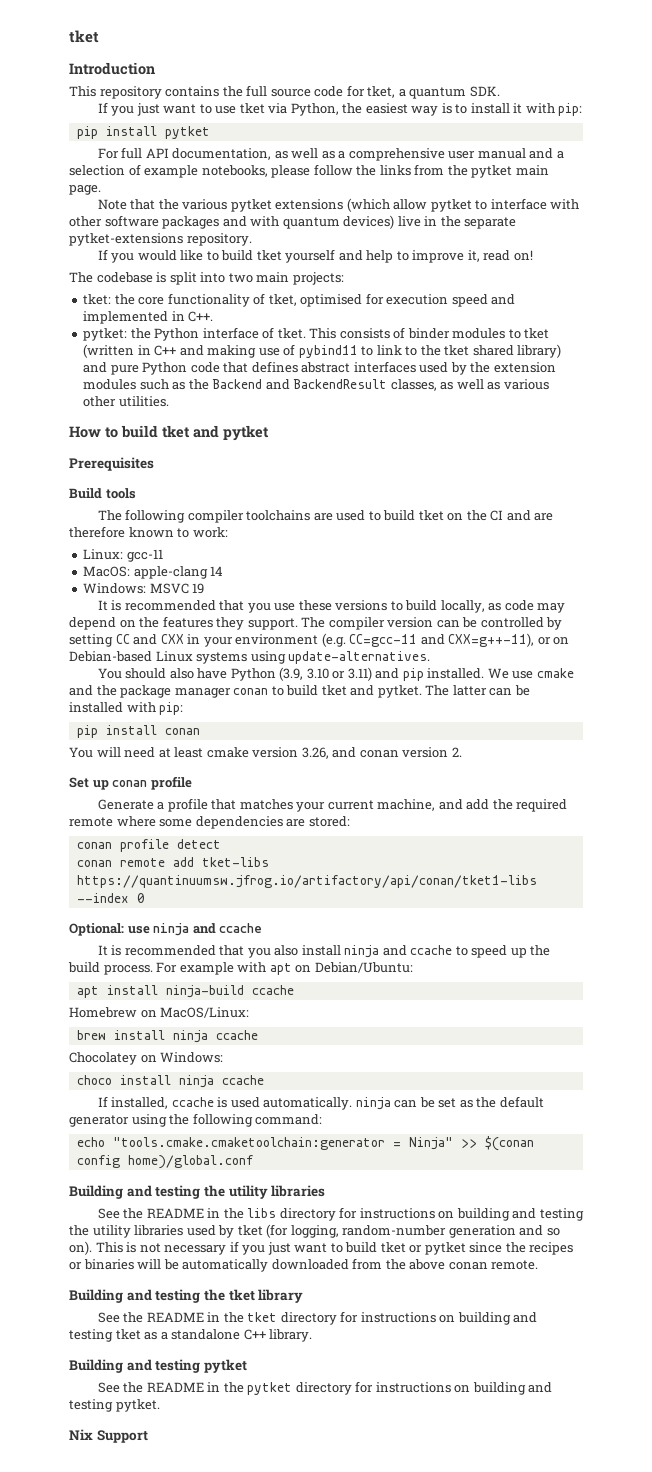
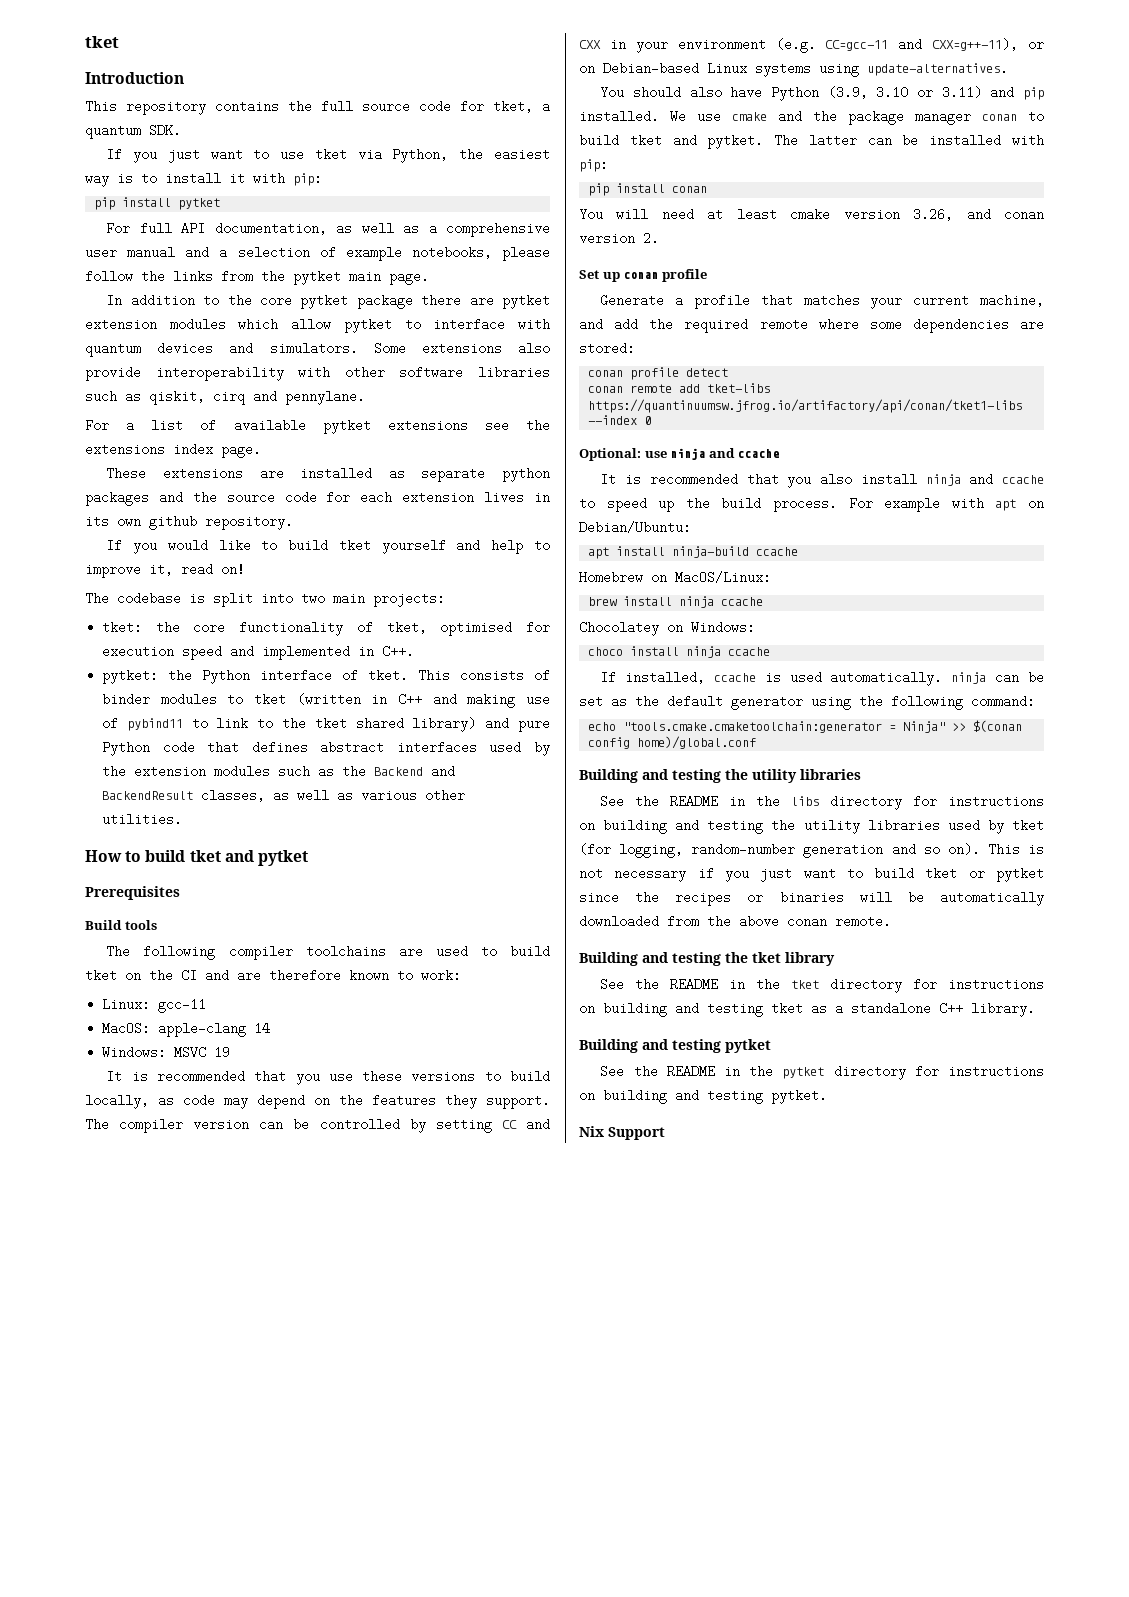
[97,198,390,212] Note that the various pytket extensions (which -> [106,294,551,309] [85,318,279,331] In addition to the core pytket package there are pytket extension modules which
[69,215,517,229] [69,233,183,246] other software packages and with quantum devices) live in the separate pytket-extensions -> [85,342,550,357] [85,366,550,381] [85,390,365,405] [85,419,550,434] [85,443,261,458] [106,467,550,482] [85,491,551,506] [85,515,197,530] quantum devices and simulators. Some extensions also provide interoperability with other software libraries such as qiskit, cirq and pennylane. // For a list of available pytket extensions see the extensions index page. // These extensions are installed as separate python packages and the source code for each extension lives in its own github

